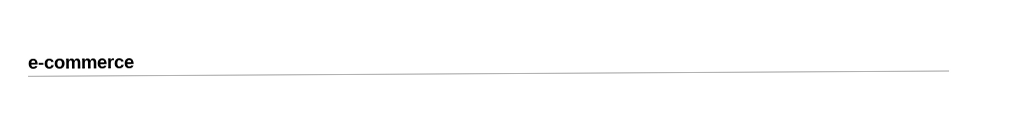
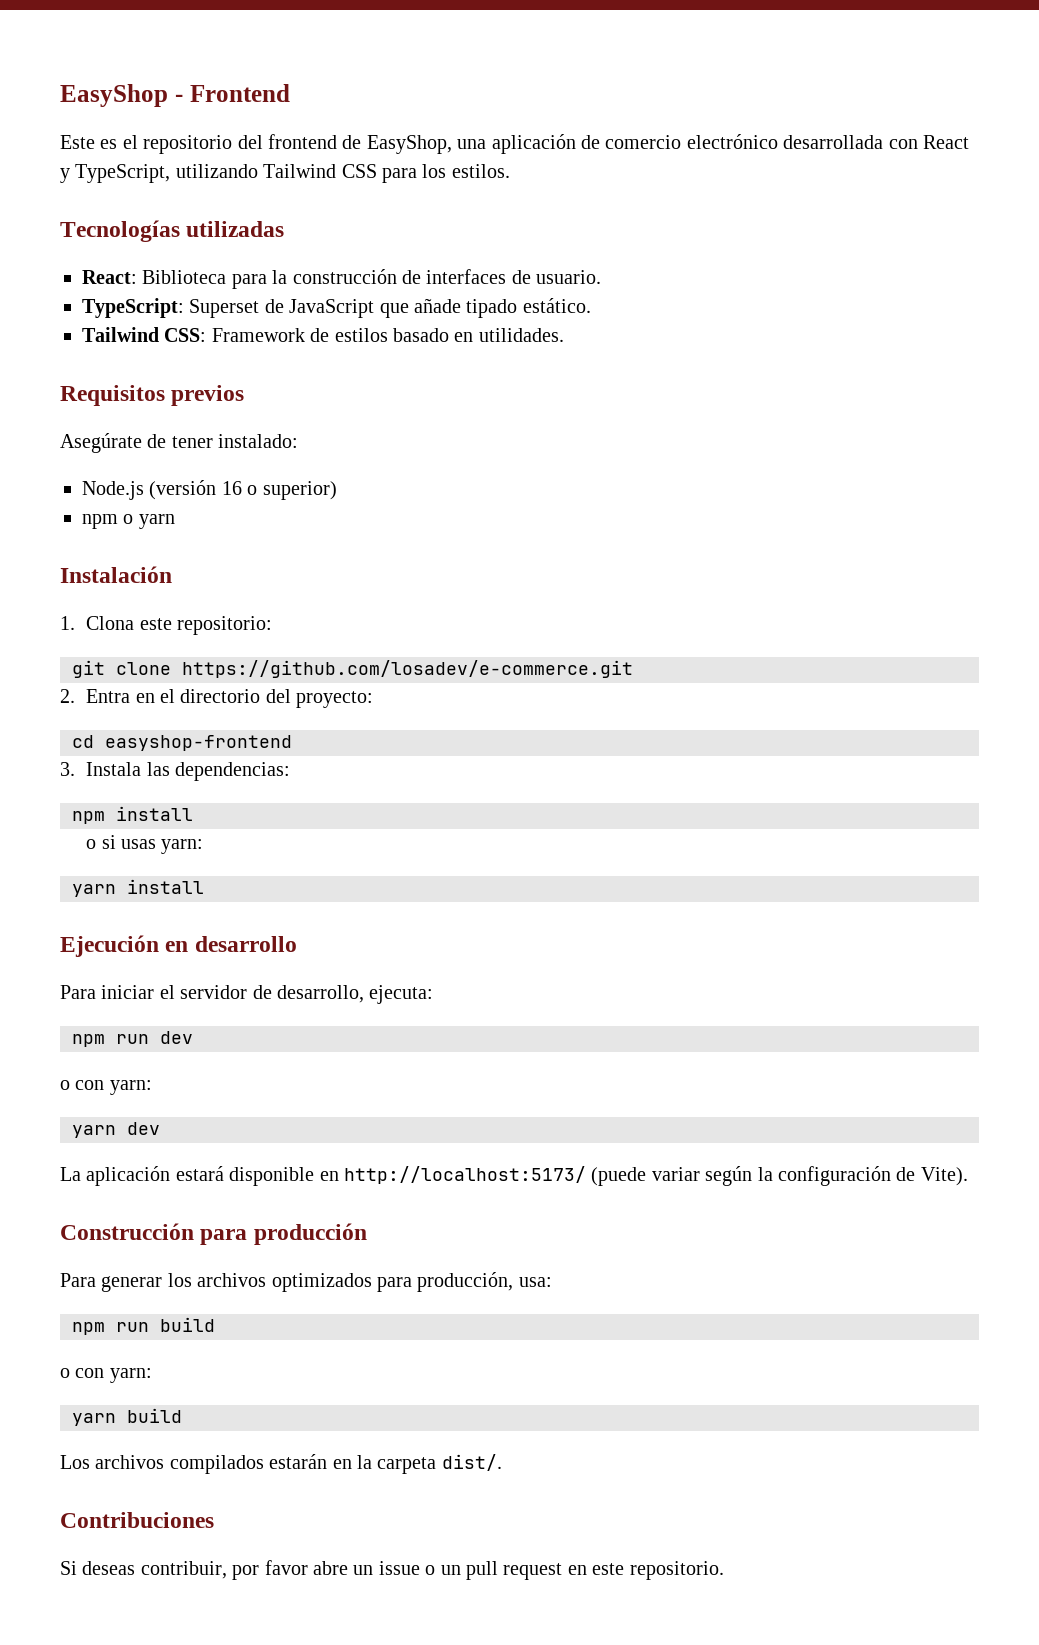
[27,57,134,69] e-commerce -> [60,84,290,107] [60,134,969,154] [60,164,510,183] [60,220,285,242] [82,269,602,289] [82,298,591,318] [82,327,564,342] [60,385,245,406] [60,433,299,453] [82,480,337,500] [82,514,175,529] [60,566,172,583] [60,616,272,635] [72,660,633,678] [60,689,374,708] [72,735,292,751] [60,762,290,781] [72,806,193,824] [86,835,204,854] [72,879,204,897] [60,935,297,957] [60,985,434,1004] [72,1031,193,1047] [60,1080,152,1095] [72,1122,160,1138] [60,1166,968,1186] [60,1223,367,1245] [60,1272,552,1292] [72,1317,215,1335] [60,1368,152,1383] [72,1408,182,1426] [60,1454,502,1474] [60,1512,214,1528] [60,1560,724,1580] EasyShop - Frontend // Este es el repositorio del frontend de EasyShop, una aplicación de comercio electrónico desarrollada con React y TypeScript, utilizando Tailwind CSS para los estilos. // Tecnologías utilizadas // React: Biblioteca para la construcción de interfaces de usuario. // TypeScript: Superset de JavaScript que añade tipado estático. // Tailwind CSS: Framework de estilos basado en utilidades. // Requisitos previos // Asegúrate de tener instalado: // Node.js (versión 16 o superior) // npm o yarn // Instalación // 1. Clona este repositorio: // git clone https://github.com/losadev/e-commerce.git // 2. Entra en el directorio del proyecto: // cd easyshop-frontend // 3. Instala las dependencias: // npm install // o si usas yarn: // yarn install // Ejecución en desarrollo // Para iniciar el servidor de desarrollo, ejecuta: // npm run dev // o con yarn: // yarn dev // La aplicación estará disponible en http://localhost:5173/ (puede variar según la configuración de Vite). // Construcción para producción // Para generar los archivos optimizados para producción, usa: // npm run build // o con yarn: // yarn build // Los archivos compilados estarán en la carpeta dist/. // Contribuciones // Si deseas contribuir, por favor abre un issue o un pull request en este repositorio.

